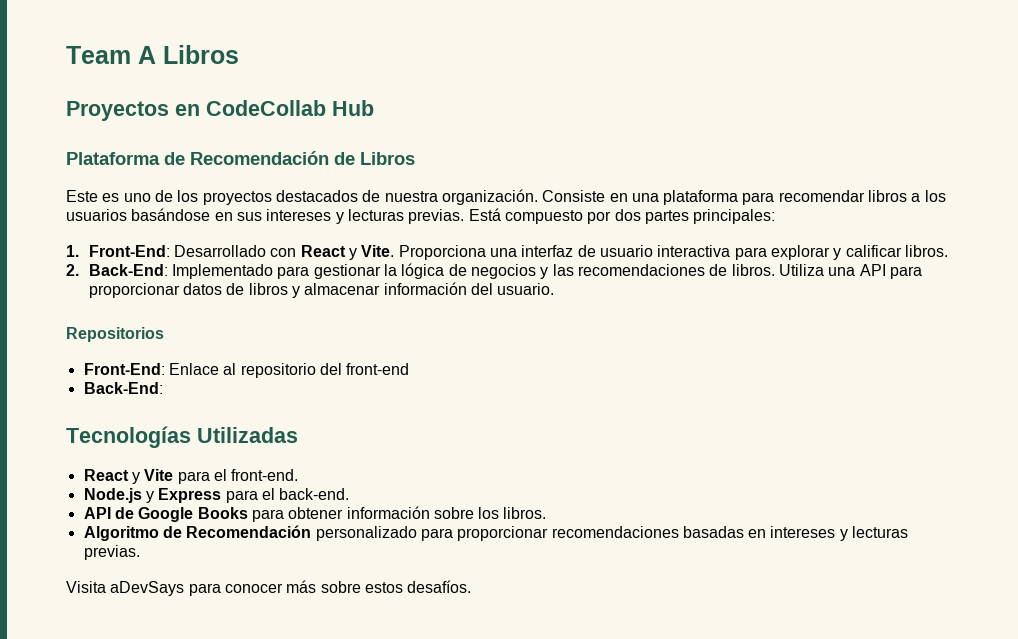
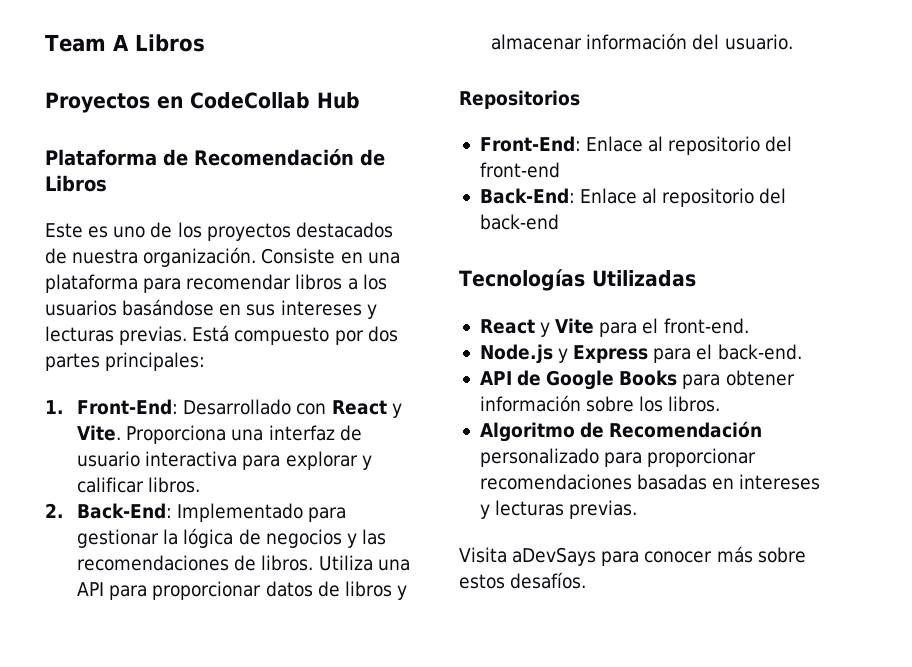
(163, 388) none -> [580,188,787,207] [479,214,559,230] Enlace al repositorio del back-end

